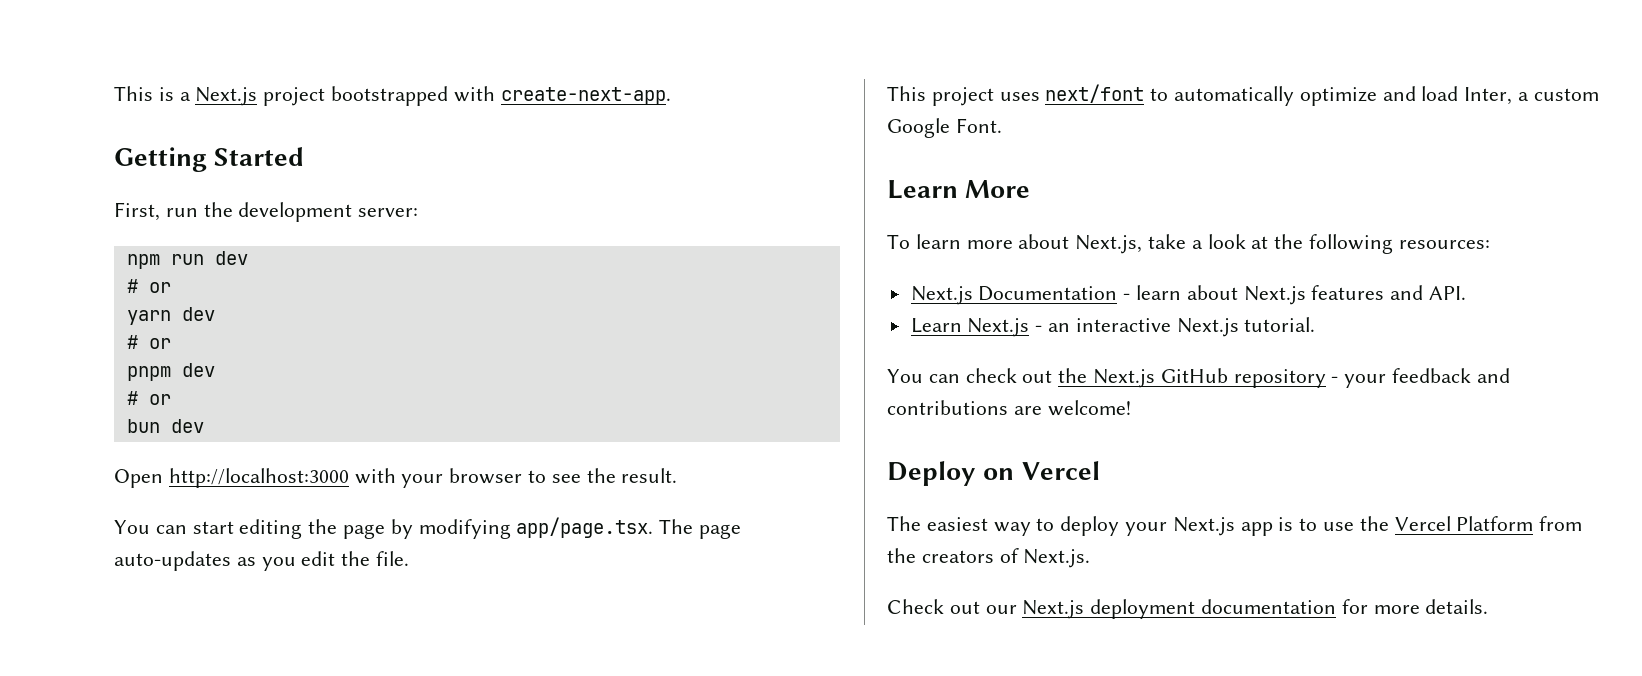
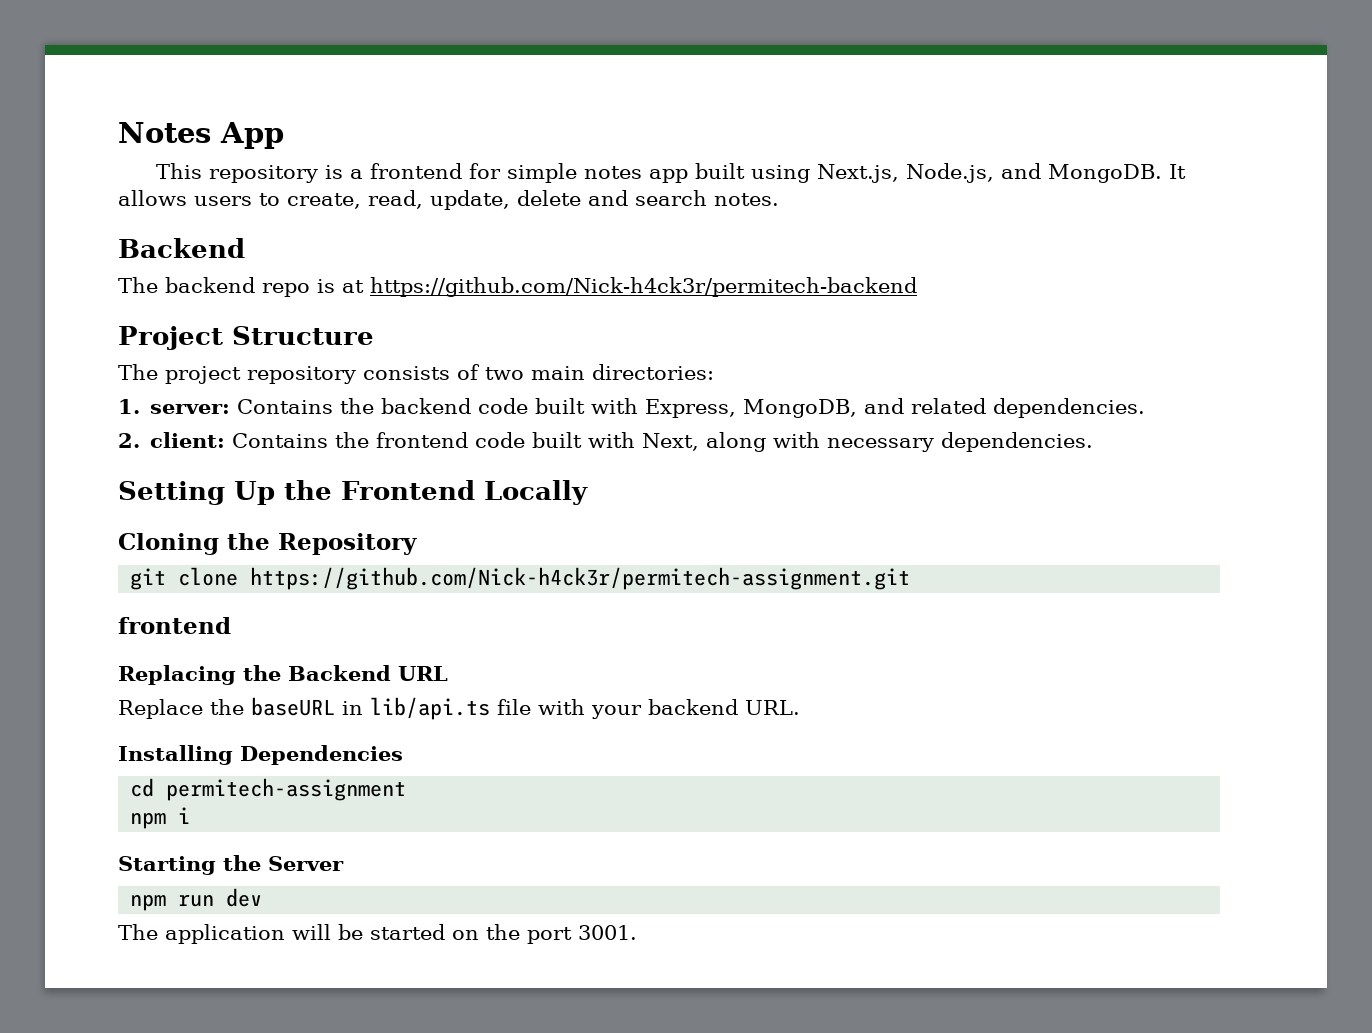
[114,86,671,106] [114,147,305,172] [114,202,419,222] [126,251,248,269] [126,279,171,293] [126,307,215,325] [126,335,171,349] [126,363,215,381] [126,391,171,405] [126,419,204,433] [114,468,678,488] [114,517,742,539] [114,551,410,571] [887,84,1599,106] [887,118,1002,138] [887,180,1031,199] [887,234,1490,254] [910,285,1467,305] [910,317,1316,337] [887,368,1510,388] [887,400,1131,416] [887,461,1100,486] [887,516,1583,536] [887,548,1091,568] [887,599,1489,619] This is a Next.js project bootstrapped with create-next-app. // Getting Started // First, run the development server: // npm run dev // # or // yarn dev // # or // pnpm dev // # or // bun dev // Open http://localhost:3000 with your browser to see the result. // You can start editing the page by modifying app/page.tsx. The page auto-updates as you edit the file. // This project uses next/font to automatically optimize and load Inter, a custom Google Font. // Learn More // To learn more about Next.js, take a look at the following resources: // Next.js Documentation - learn about Next.js features and API. // Learn Next.js - an interactive Next.js tutorial. // You can check out the Next.js GitHub repository - your feedback and contributions are welcome! // Deploy on Vercel // The easiest way to deploy your Next.js app is to use the Vercel Platform from the creators of Next.js. // Check out our Next.js deployment documentation for more details. -> [118,122,284,149] [155,163,1186,183] [118,190,779,210] [118,238,245,258] [118,277,917,297] [118,326,374,350] [118,364,714,384] [118,398,1146,418] [118,432,1094,452] [118,480,588,505] [118,533,417,555] [130,567,911,590] [118,617,231,634] [118,665,448,685] [118,697,800,720] [118,745,403,765] [130,778,407,801] [130,807,191,829] [118,855,344,875] [130,888,263,911] [118,924,637,944] Notes App // This repository is a frontend for simple notes app built using Next.js, Node.js, and MongoDB. It allows users to create, read, update, delete and search notes. // Backend // The backend repo is at https://github.com/Nick-h4ck3r/permitech-backend // Project Structure // The project repository consists of two main directories: // 1. server: Contains the backend code built with Express, MongoDB, and related dependencies. // 2. client: Contains the frontend code built with Next, along with necessary dependencies. // Setting Up the Frontend Locally // Cloning the Repository // git clone https://github.com/Nick-h4ck3r/permitech-assignment.git // frontend // Replacing the Backend URL // Replace the baseURL in lib/api.ts file with your backend URL. // Installing Dependencies // cd permitech-assignment // npm i // Starting the Server // npm run dev // The application will be started on the port 3001.

